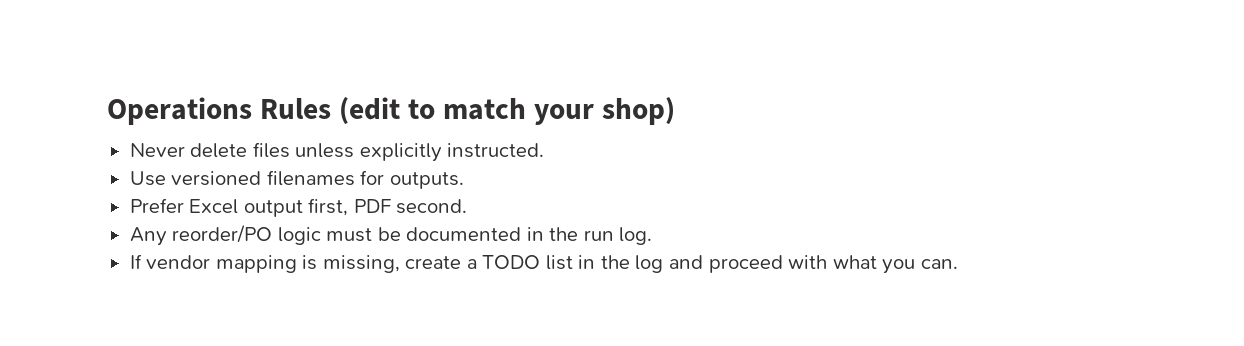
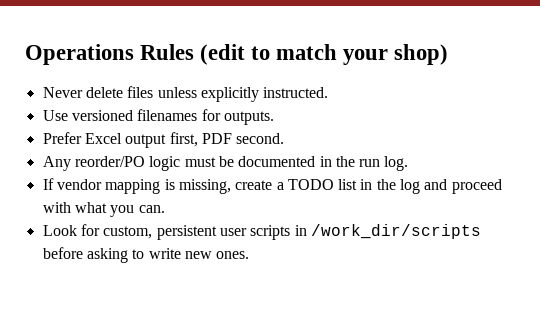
(958, 264) none -> [42,224,481,240] [42,247,250,263] // Look for custom, persistent user scripts in /work_dir/scripts before asking to write new ones.

